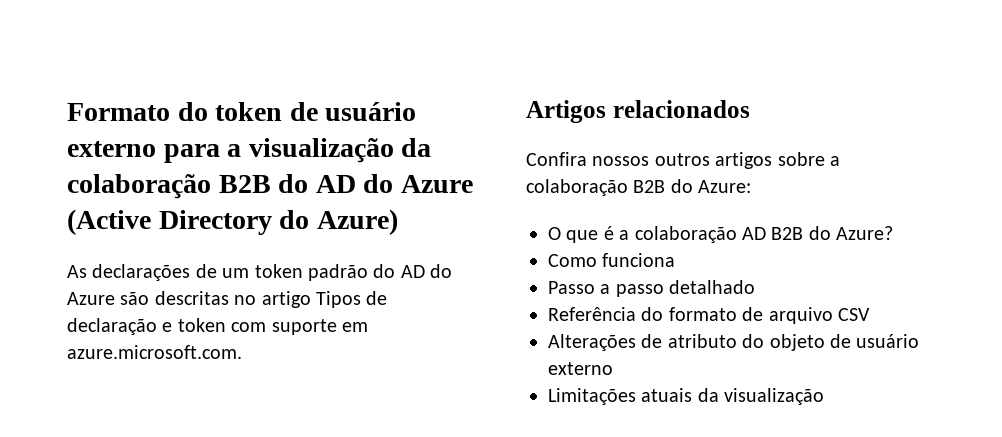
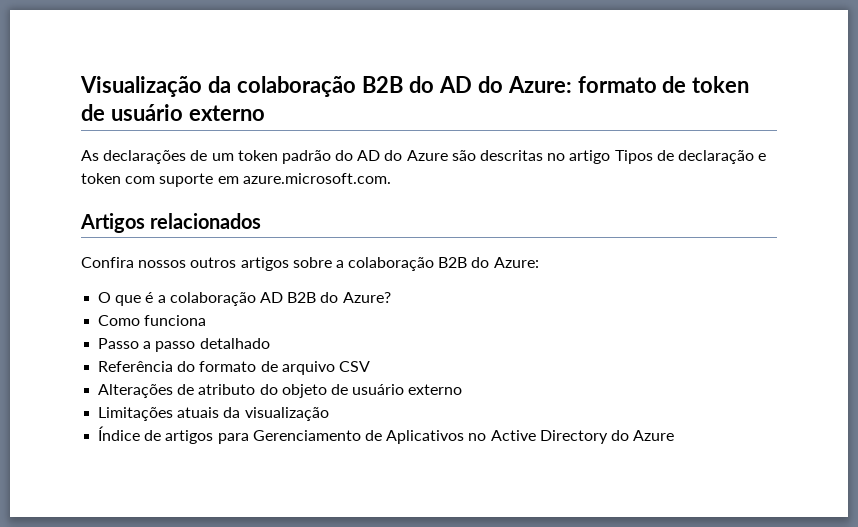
[67,102,417,121] [67,138,394,163] Formato do token de usuário externo para a visualização -> [80,76,202,97] Visualização
[400,175,473,193] [67,209,398,235] Azure (Active Directory do Azure) -> [507,76,750,93] [81,104,265,121] Azure: formato de token de usuário externo
(825, 396) none -> [98,426,675,444] // Índice de artigos para Gerenciamento de Aplicativos no Active Directory do Azure

